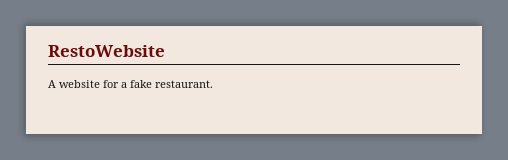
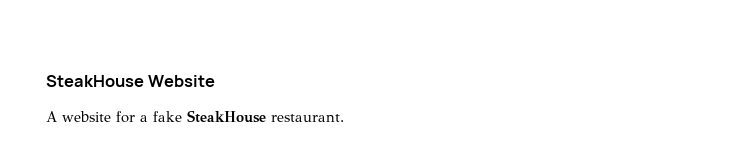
[48,45,165,57] RestoWebsite -> [46,75,216,87] SteakHouse Website
(152, 84) none -> [187,110,266,123] SteakHouse

